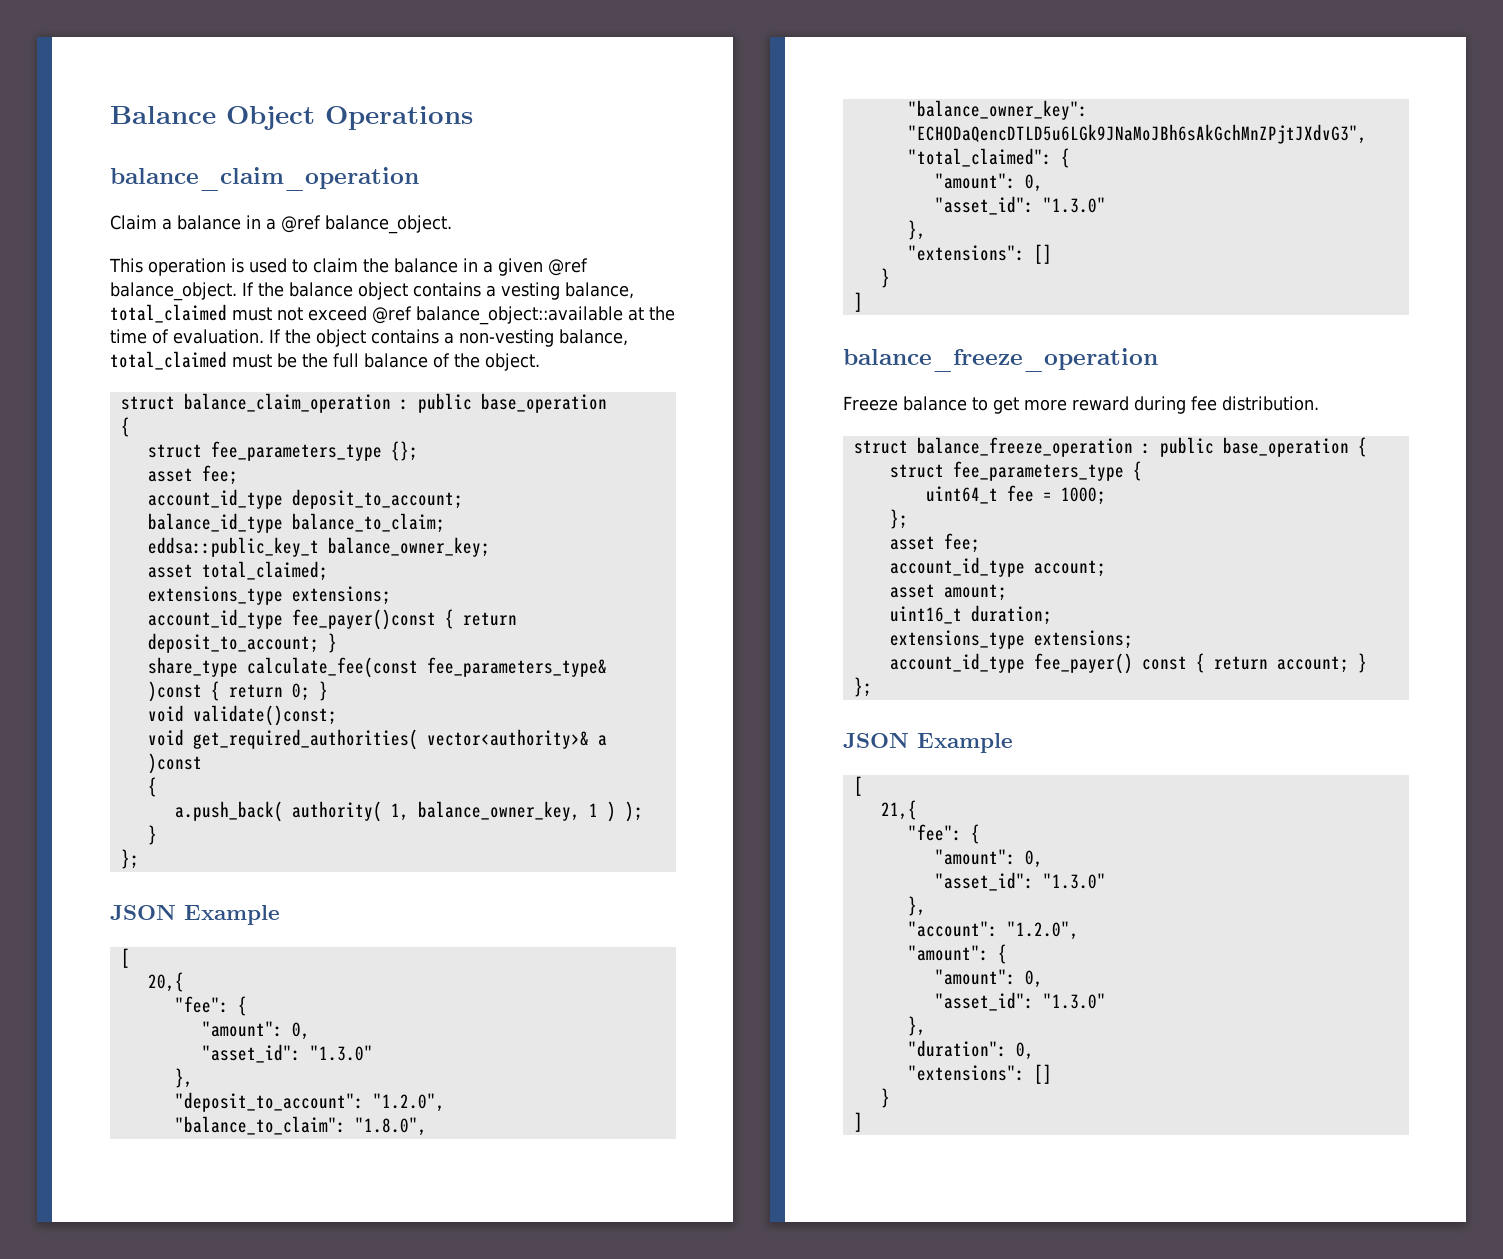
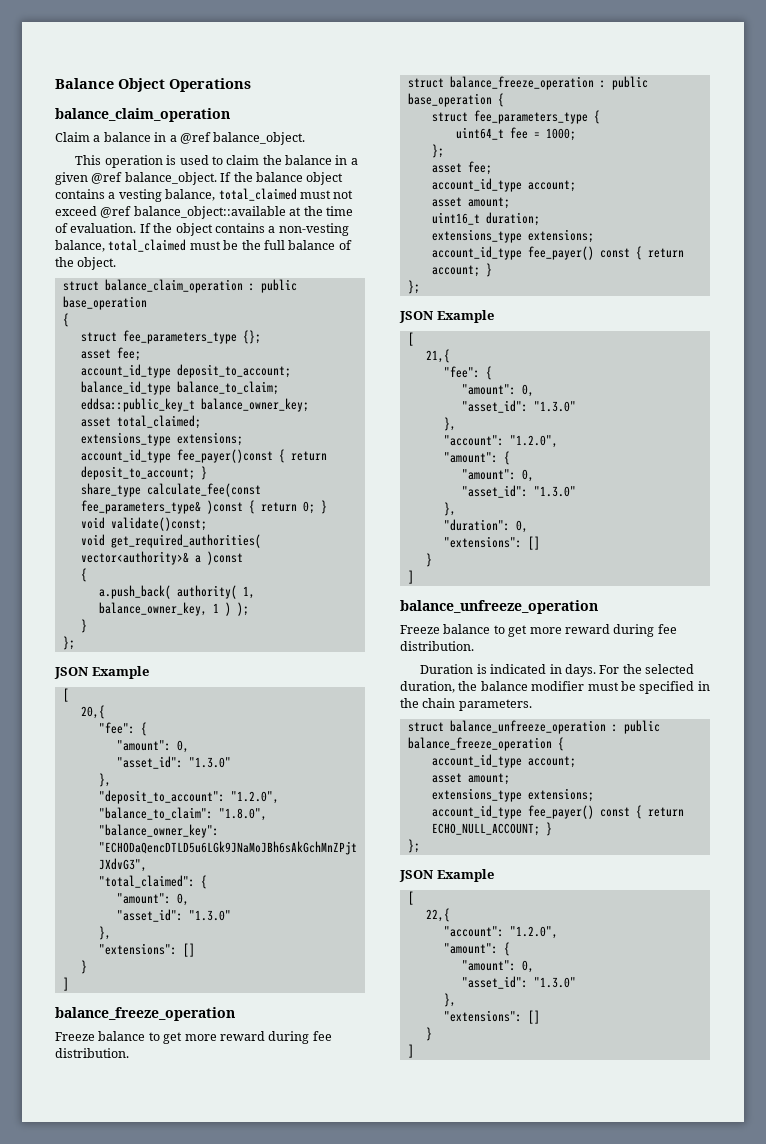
(863, 1122) none -> [400,600,598,614] [400,624,677,637] [400,641,474,651] [420,664,694,677] [400,681,710,694] [400,698,532,711] [407,720,660,734] [407,737,564,751] [431,754,576,768] [431,773,510,785] [431,788,594,802] [431,805,684,819] [431,822,552,836] [407,839,420,853] [399,869,494,882] [407,891,414,905] [425,908,450,922] [443,926,558,939] [443,942,510,956] [461,960,534,973] [461,976,576,989] [443,993,456,1007] [443,1010,540,1024] [425,1027,432,1041] [407,1044,414,1058] // balance_unfreeze_operation // Freeze balance to get more reward during fee distribution. // Duration is indicated in days. For the selected duration, the balance modifier must be specified in the chain parameters. // struct balance_unfreeze_operation : public balance_freeze_operation { // account_id_type account; // asset amount; // extensions_type extensions; // account_id_type fee_payer() const { return ECHO_NULL_ACCOUNT; } // }; // JSON Example // [ // 22,{ // "account": "1.2.0", // "amount": { // "amount": 0, // "asset_id": "1.3.0" // }, // "extensions": [] // } // ]

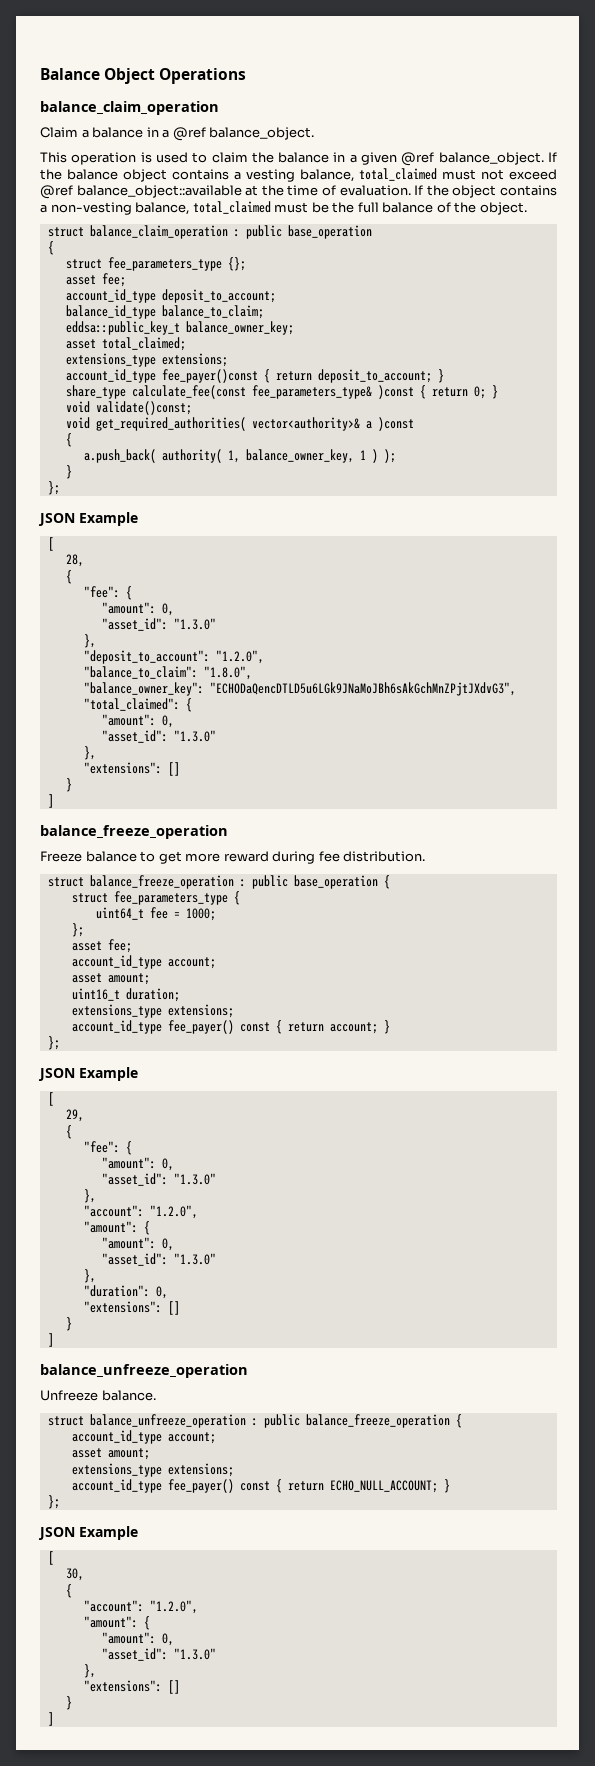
[80,705,105,719] 20,{ -> [65,554,84,567] [65,570,72,584] 28, // {
[425,349,450,363] 21,{ -> [65,1109,84,1122] [65,1125,72,1139] 29, // {
[400,624,677,637] [400,641,474,651] [420,664,694,677] [400,681,710,694] [400,698,532,711] Freeze balance to get more reward during fee distribution. // Duration is indicated in days. For the selected duration, the balance modifier must be specified in the chain parameters. -> [40,1390,156,1401] Unfreeze balance.
[425,908,450,922] 22,{ -> [65,1568,84,1581] [65,1584,72,1598] 30, // {

